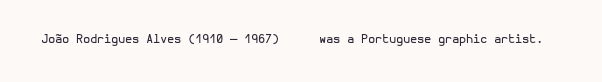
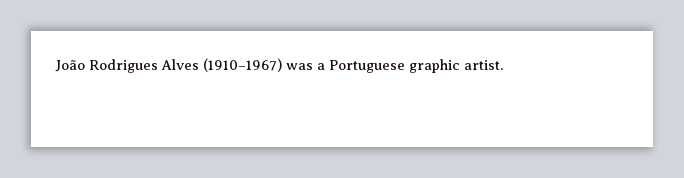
[188,34,279,45] (1910 — 1967) -> [203,58,282,72] (1910–1967)

